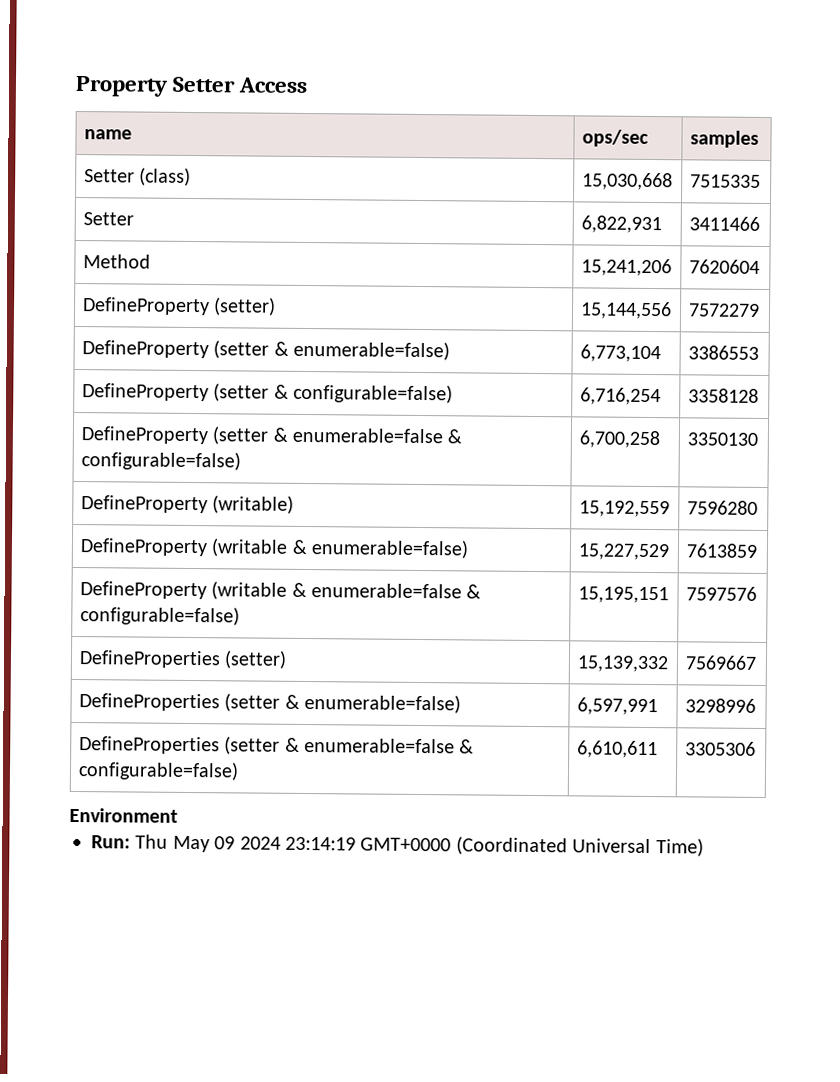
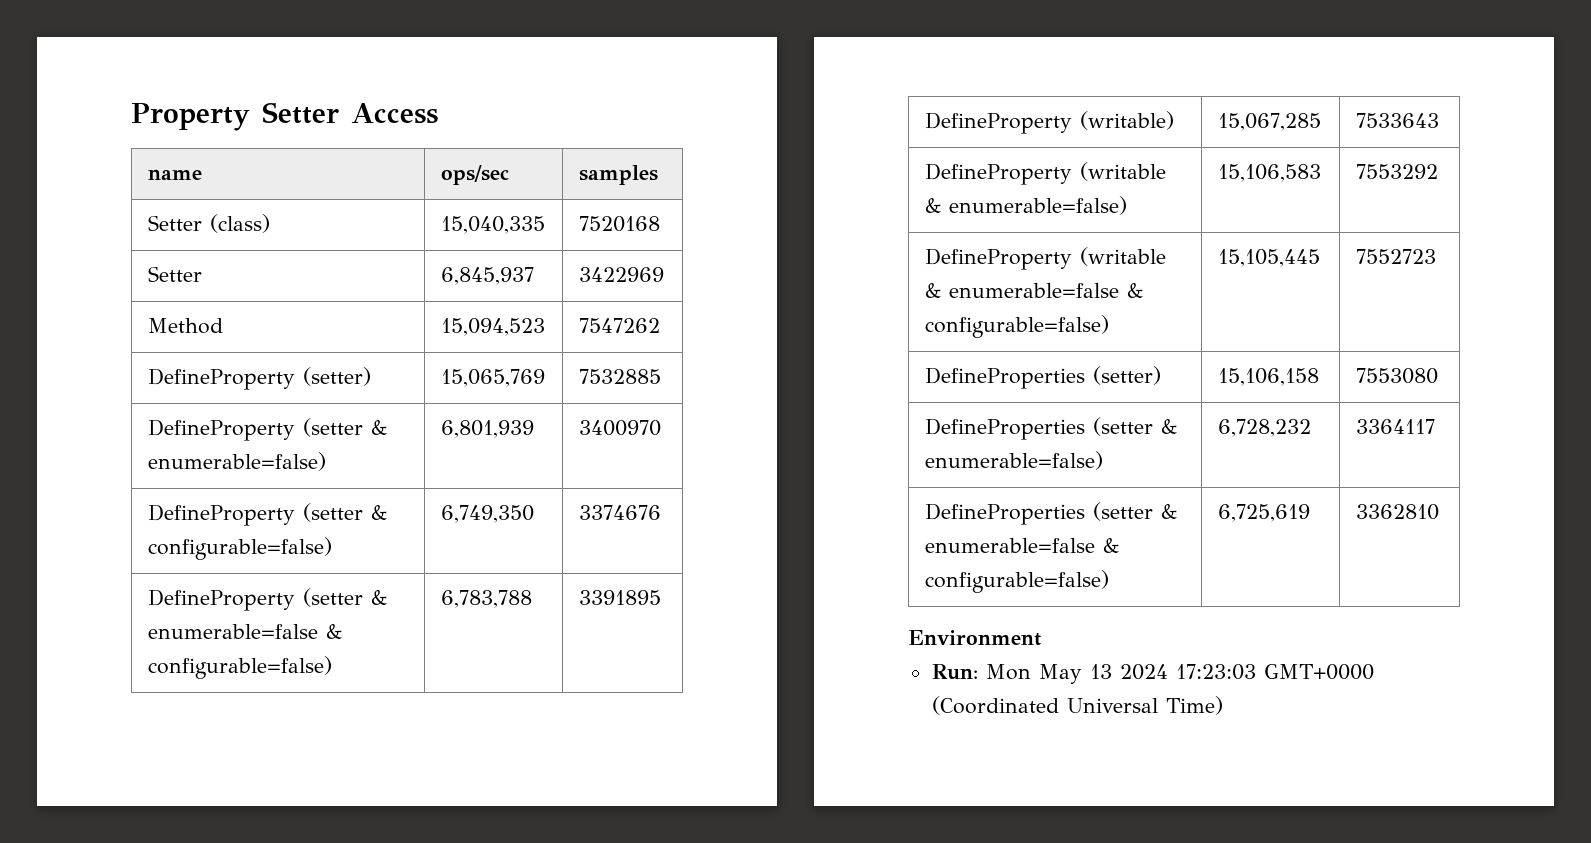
[581,172,673,191] [689,174,761,188] 15,030,668 | 7515335 -> [440,216,545,234] [578,216,660,232] 15,040,335 | 7520168
[580,215,662,234] [688,216,760,231] 6,822,931 | 3411466 -> [440,267,534,285] [578,267,664,282] 6,845,937 | 3422969
[580,258,672,277] [688,259,760,274] 15,241,206 | 7620604 -> [440,318,545,336] [578,318,660,333] 15,094,523 | 7547262
[579,301,672,320] [687,303,760,317] 15,144,556 | 7572279 -> [440,369,545,387] [578,369,661,384] 15,065,769 | 7532885
[579,344,661,363] [687,345,759,360] 6,773,104 | 3386553 -> [440,420,534,438] [578,420,661,436] 6,801,939 | 3400970
[579,387,661,406] [687,388,759,403] 6,716,254 | 3358128 -> [440,505,534,523] [578,505,661,520] 6,749,350 | 3374676
[578,430,660,449] [686,432,758,446] 6,700,258 | 3350130 -> [440,590,532,608] [578,590,661,605] 6,783,788 | 3391895
[578,500,670,518] [686,500,758,515] 15,192,559 | 7596280 -> [1217,113,1321,131] [1355,113,1439,128] 15,067,285 | 7533643
[577,543,669,561] [685,543,757,558] 15,227,529 | 7613859 -> [1217,164,1321,182] [1355,164,1438,179] 15,106,583 | 7553292
[577,586,669,604] [685,586,757,601] 15,195,151 | 7597576 -> [1217,249,1320,267] [1355,249,1436,264] 15,105,445 | 7552723
[576,655,669,673] [684,655,757,670] 15,139,332 | 7569667 -> [1217,368,1319,386] [1355,368,1438,384] 15,106,158 | 7553080
[576,697,658,716] [684,698,756,713] 6,597,991 | 3298996 -> [1217,419,1311,437] [1355,419,1435,434] 6,728,232 | 3364117
[576,740,658,759] [684,741,756,756] 6,610,611 | 3305306 -> [1217,504,1310,522] [1355,504,1439,520] 6,725,619 | 3362810
[135,834,356,853] Thu May 09 2024 23:14:19 -> [985,664,1256,684] Mon May 13 2024 17:23:03

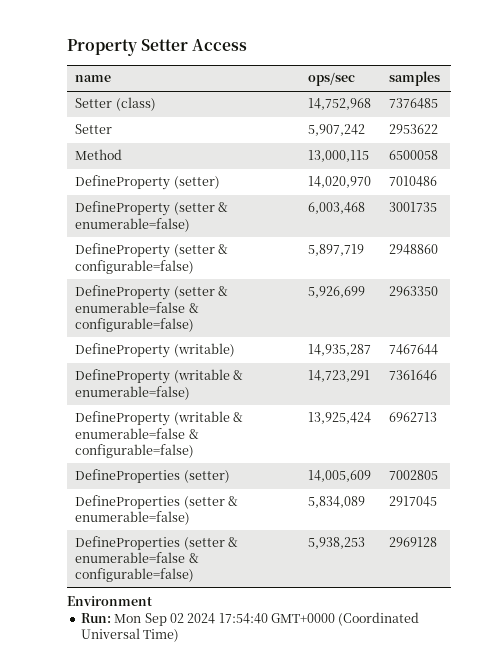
[440,216,545,234] [578,216,660,232] 15,040,335 | 7520168 -> [308,98,372,110] [389,98,439,109] 14,752,968 | 7376485
[440,267,534,285] [578,267,664,282] 6,845,937 | 3422969 -> [308,124,366,136] [389,124,439,134] 5,907,242 | 2953622
[440,318,545,336] [578,318,660,333] 15,094,523 | 7547262 -> [308,150,370,162] [389,150,439,160] 13,000,115 | 6500058
[440,369,545,387] [578,369,661,384] 15,065,769 | 7532885 -> [308,176,372,188] [389,176,438,187] 14,020,970 | 7010486
[440,420,534,438] [578,420,661,436] 6,801,939 | 3400970 -> [308,202,366,214] [389,202,438,212] 6,003,468 | 3001735
[440,505,534,523] [578,505,661,520] 6,749,350 | 3374676 -> [308,244,365,256] [389,244,439,255] 5,897,719 | 2948860
[440,590,532,608] [578,590,661,605] 6,783,788 | 3391895 -> [308,286,366,298] [389,286,439,296] 5,926,699 | 2963350
[1217,113,1321,131] [1355,113,1439,128] 15,067,285 | 7533643 -> [308,344,372,356] [389,344,439,355] 14,935,287 | 7467644
[1217,164,1321,182] [1355,164,1438,179] 15,106,583 | 7553292 -> [308,370,371,382] [389,370,438,381] 14,723,291 | 7361646
[1217,249,1320,267] [1355,249,1436,264] 15,105,445 | 7552723 -> [308,412,372,424] [389,412,438,422] 13,925,424 | 6962713
[1217,368,1319,386] [1355,368,1438,384] 15,106,158 | 7553080 -> [308,470,372,482] [389,470,439,480] 14,005,609 | 7002805
[1217,419,1311,437] [1355,419,1435,434] 6,728,232 | 3364117 -> [308,496,366,508] [389,496,438,507] 5,834,089 | 2917045
[1217,504,1310,522] [1355,504,1439,520] 6,725,619 | 3362810 -> [308,537,366,549] [389,537,438,547] 5,938,253 | 2969128
[1038,664,1256,684] May 13 2024 17:23:03 -> [144,613,268,626] Sep 02 2024 17:54:40

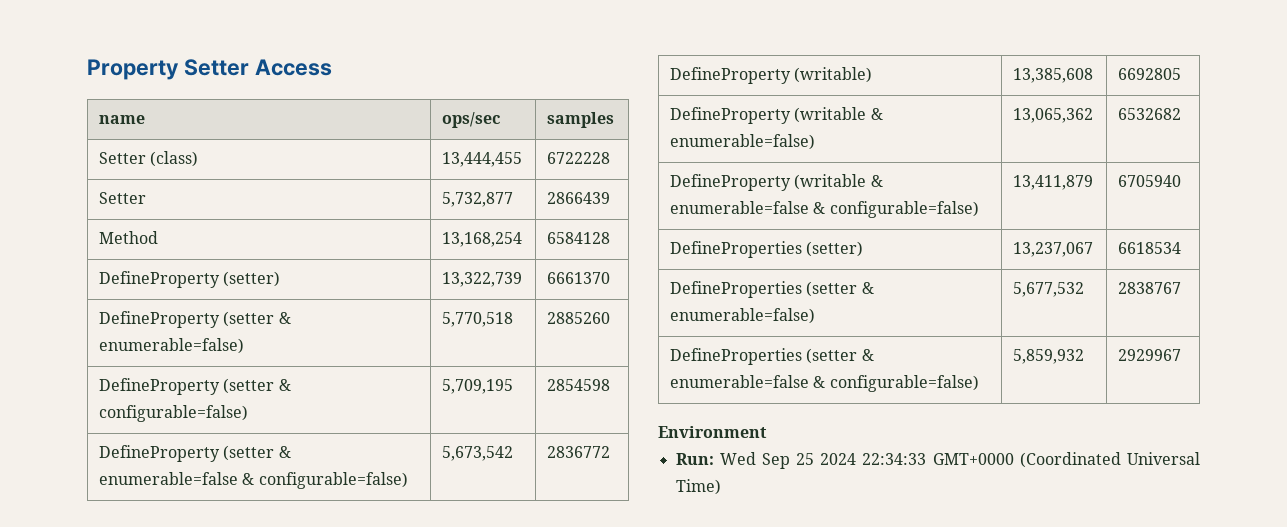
[308,98,372,110] [389,98,439,109] 14,752,968 | 7376485 -> [442,152,523,167] [547,152,611,164] 13,444,455 | 6722228
[308,124,366,136] [389,124,439,134] 5,907,242 | 2953622 -> [442,192,514,207] [547,192,611,204] 5,732,877 | 2866439
[308,150,370,162] [389,150,439,160] 13,000,115 | 6500058 -> [442,232,523,247] [547,232,611,244] 13,168,254 | 6584128
[308,176,372,188] [389,176,438,187] 14,020,970 | 7010486 -> [442,272,523,287] [547,272,611,284] 13,322,739 | 6661370
[308,202,366,214] [389,202,438,212] 6,003,468 | 3001735 -> [442,312,514,327] [547,312,611,324] 5,770,518 | 2885260
[308,244,365,256] [389,244,439,255] 5,897,719 | 2948860 -> [442,379,514,394] [547,379,611,391] 5,709,195 | 2854598
[308,286,366,298] [389,286,439,296] 5,926,699 | 2963350 -> [442,446,514,461] [547,446,611,458] 5,673,542 | 2836772
[308,344,372,356] [389,344,439,355] 14,935,287 | 7467644 -> [1013,68,1094,83] [1118,68,1182,80] 13,385,608 | 6692805
[308,370,371,382] [389,370,438,381] 14,723,291 | 7361646 -> [1013,108,1094,123] [1118,108,1182,120] 13,065,362 | 6532682
[308,412,372,424] [389,412,438,422] 13,925,424 | 6962713 -> [1013,175,1094,190] [1118,175,1182,187] 13,411,879 | 6705940
[308,470,372,482] [389,470,439,480] 14,005,609 | 7002805 -> [1013,242,1094,257] [1118,242,1182,254] 13,237,067 | 6618534
[308,496,366,508] [389,496,438,507] 5,834,089 | 2917045 -> [1013,282,1085,297] [1118,282,1182,294] 5,677,532 | 2838767
[308,537,366,549] [389,537,438,547] 5,938,253 | 2969128 -> [1013,349,1085,364] [1118,349,1182,361] 5,859,932 | 2929967
[114,613,268,626] Mon Sep 02 2024 17:54:40 -> [719,452,927,469] Wed Sep 25 2024 22:34:33

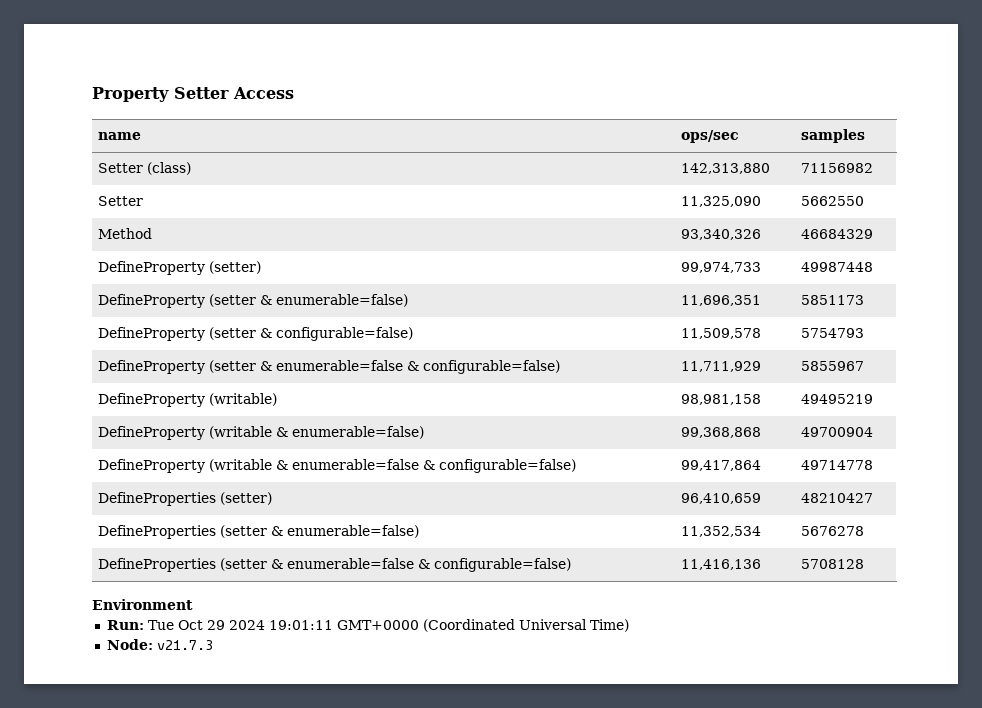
[442,152,523,167] [547,152,611,164] 13,444,455 | 6722228 -> [681,163,771,174] [801,163,874,173] 142,313,880 | 71156982
[442,192,514,207] [547,192,611,204] 5,732,877 | 2866439 -> [681,196,762,207] [801,196,865,206] 11,325,090 | 5662550
[442,232,523,247] [547,232,611,244] 13,168,254 | 6584128 -> [681,229,762,240] [801,229,874,239] 93,340,326 | 46684329
[442,272,523,287] [547,272,611,284] 13,322,739 | 6661370 -> [681,262,762,273] [801,262,874,272] 99,974,733 | 49987448
[442,312,514,327] [547,312,611,324] 5,770,518 | 2885260 -> [681,295,762,306] [801,295,865,305] 11,696,351 | 5851173
[442,379,514,394] [547,379,611,391] 5,709,195 | 2854598 -> [681,328,762,339] [801,328,865,338] 11,509,578 | 5754793
[442,446,514,461] [547,446,611,458] 5,673,542 | 2836772 -> [681,361,762,372] [801,361,865,371] 11,711,929 | 5855967
[1013,68,1094,83] [1118,68,1182,80] 13,385,608 | 6692805 -> [681,394,762,405] [801,394,874,404] 98,981,158 | 49495219
[1013,108,1094,123] [1118,108,1182,120] 13,065,362 | 6532682 -> [681,427,762,438] [801,427,874,437] 99,368,868 | 49700904
[1013,175,1094,190] [1118,175,1182,187] 13,411,879 | 6705940 -> [681,460,762,471] [801,460,874,470] 99,417,864 | 49714778
[1013,242,1094,257] [1118,242,1182,254] 13,237,067 | 6618534 -> [681,493,762,504] [801,493,874,503] 96,410,659 | 48210427
[1013,282,1085,297] [1118,282,1182,294] 5,677,532 | 2838767 -> [681,526,762,537] [801,526,865,536] 11,352,534 | 5676278
[1013,349,1085,364] [1118,349,1182,361] 5,859,932 | 2929967 -> [681,559,762,570] [801,559,865,569] 11,416,136 | 5708128
[719,452,927,469] Wed Sep 25 2024 22:34:33 -> [147,620,333,630] Tue Oct 29 2024 19:01:11
(721, 487) none -> [106,639,213,650] // Node: v21.7.3

